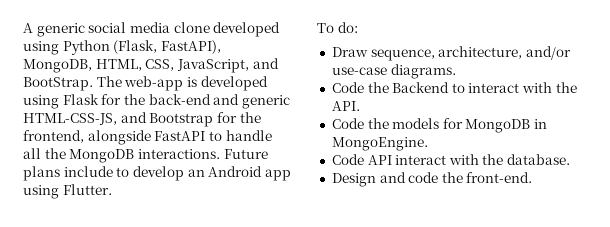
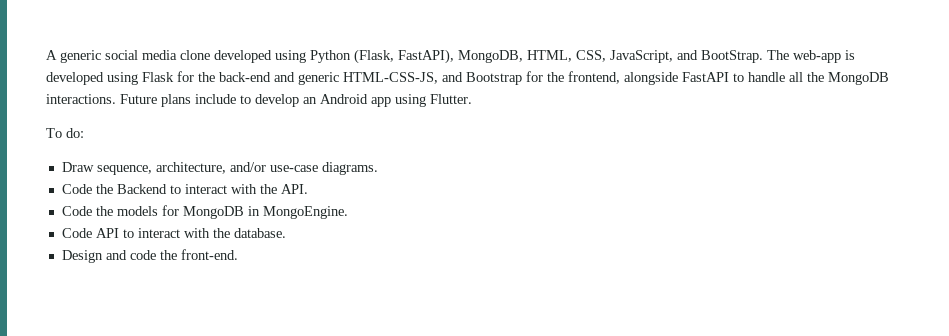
(392, 160) none -> [122,229,134,238] to

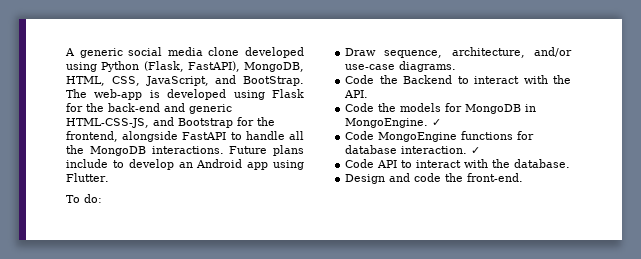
(348, 212) none -> [432,119,442,126] [345,131,535,142] [345,145,481,154] ✓ // Code MongoEngine functions for database interaction. ✓

